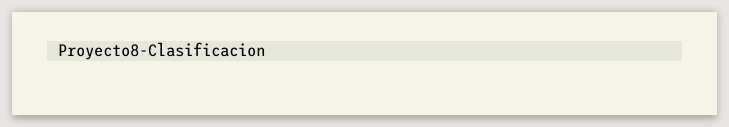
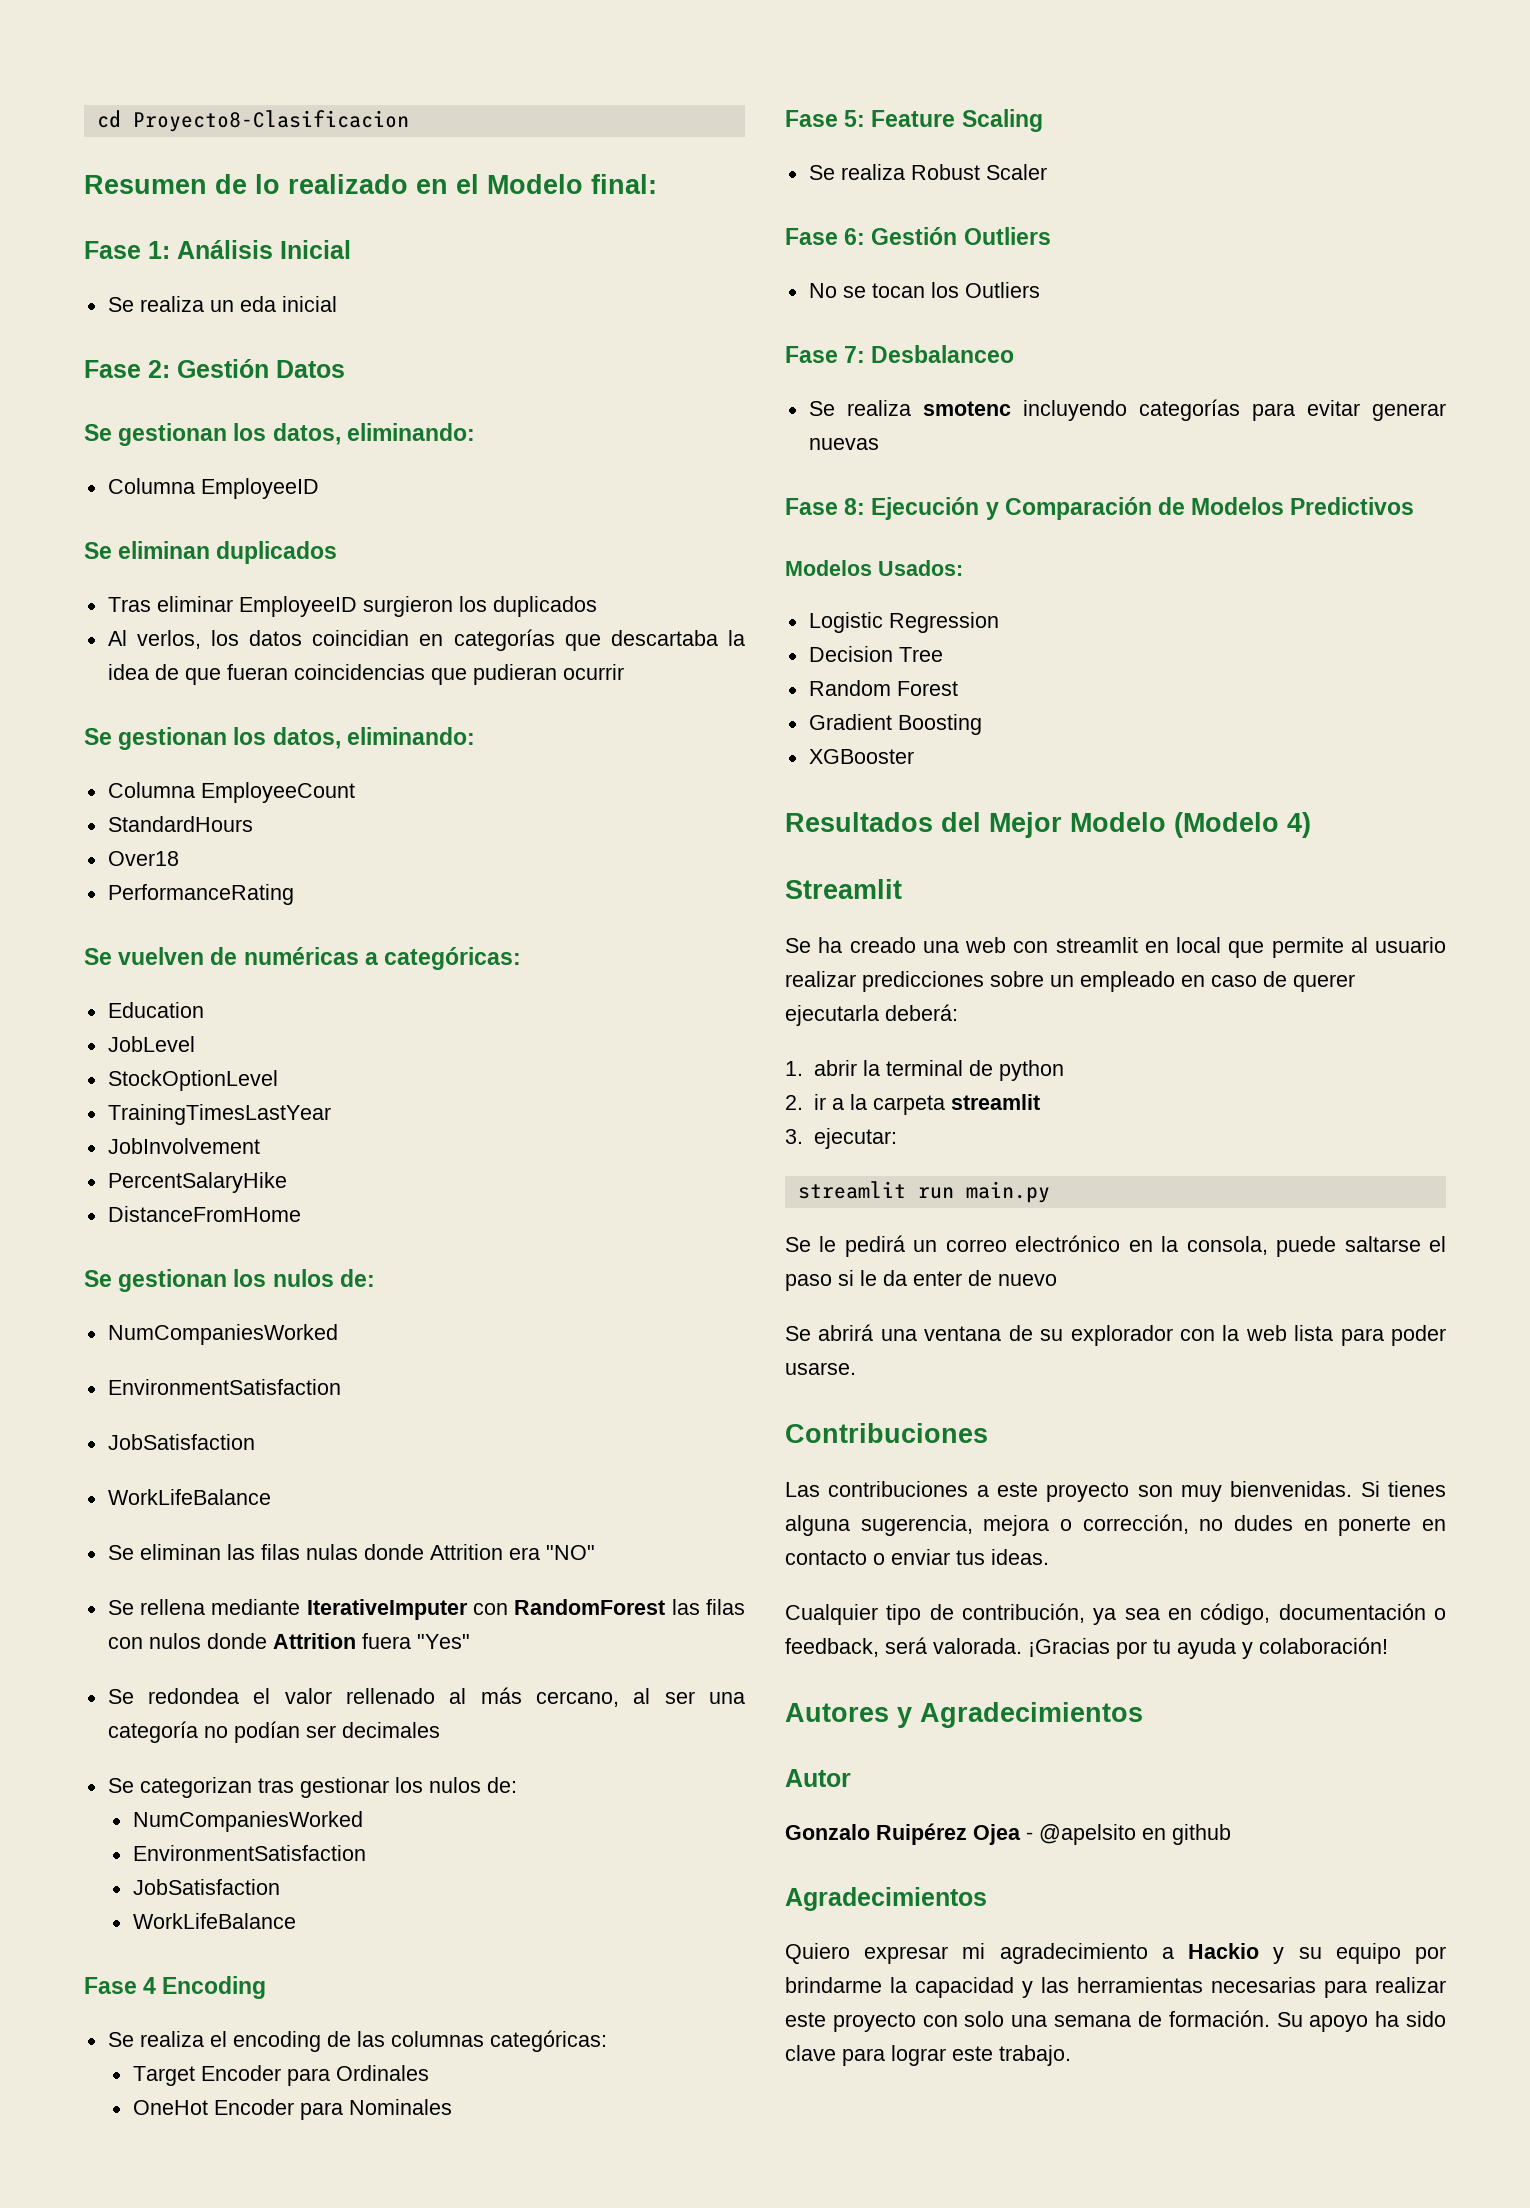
(57, 51) none -> [96,110,121,128] cd
(265, 51) none -> [84,174,657,194] [84,240,351,259] [107,296,337,312] [84,359,345,378] [84,423,475,446] [107,478,319,499] [84,541,338,564] [107,596,597,617] [107,629,745,651] [107,664,624,685] [84,727,475,750] [107,782,355,803] [107,816,253,832] [107,851,179,866] [107,884,294,905] [84,947,522,970] [107,1002,204,1018] [107,1036,195,1052] [107,1070,278,1091] [107,1104,331,1125] [107,1138,260,1154] [107,1172,287,1193] [107,1206,301,1222] [84,1269,375,1292] [107,1324,338,1345] [107,1379,341,1395] [107,1434,255,1450] [107,1489,271,1505] [107,1544,595,1560] [107,1599,745,1620] [107,1633,470,1649] [107,1687,745,1707] [107,1721,440,1743] [107,1777,517,1798] [132,1811,363,1832] [132,1845,366,1861] [132,1879,280,1895] [132,1913,296,1929] [84,1976,267,1999] [107,2030,607,2052] [132,2065,429,2086] [132,2099,452,2120] [785,109,1043,132] [808,164,1047,180] [785,227,1051,245] [808,282,1040,298] [785,345,1015,363] [808,399,1446,421] [808,438,879,450] [785,497,1415,520] [785,560,963,576] [808,612,999,633] [808,646,943,662] [808,680,958,696] [808,714,982,735] [808,749,914,764] [785,812,1311,838] [785,879,902,899] [785,937,1446,958] [785,971,1355,992] [785,1004,958,1026] [785,1060,1064,1081] [785,1094,1040,1115] [785,1128,897,1149] [797,1181,1050,1203] [785,1235,1446,1257] [785,1270,1057,1291] [785,1324,1446,1346] [785,1362,856,1375] [785,1423,988,1443] [785,1481,1446,1502] [785,1514,1446,1536] [785,1549,1049,1565] [785,1603,1446,1625] [785,1637,1388,1659] [785,1702,1143,1728] [785,1769,851,1787] [785,1823,1231,1845] [785,1887,987,1911] [785,1943,1446,1964] [785,1977,1446,1998] [785,2010,1446,2032] [785,2045,1071,2066] // Resumen de lo realizado en el Modelo final: // Fase 1: Análisis Inicial // Se realiza un eda inicial // Fase 2: Gestión Datos // Se gestionan los datos, eliminando: // Columna EmployeeID // Se eliminan duplicados // Tras eliminar EmployeeID surgieron los duplicados // Al verlos, los datos coincidian en categorías que descartaba la idea de que fueran coincidencias que pudieran ocurrir // Se gestionan los datos, eliminando: // Columna EmployeeCount // StandardHours // Over18 // PerformanceRating // Se vuelven de numéricas a categóricas: // Education // JobLevel // StockOptionLevel // TrainingTimesLastYear // JobInvolvement // PercentSalaryHike // DistanceFromHome // Se gestionan los nulos de: // NumCompaniesWorked // EnvironmentSatisfaction // JobSatisfaction // WorkLifeBalance // Se eliminan las filas nulas donde Attrition era "NO" // Se rellena mediante IterativeImputer con RandomForest las filas con nulos donde Attrition fuera "Yes" // Se redondea el valor rellenado al más cercano, al ser una categoría no podían ser decimales // Se categorizan tras gestionar los nulos de: // NumCompaniesWorked // EnvironmentSatisfaction // JobSatisfaction // WorkLifeBalance // Fase 4 Encoding // Se realiza el encoding de las columnas categóricas: // Target Encoder para Ordinales // OneHot Encoder para Nominales // Fase 5: Feature Scaling // Se realiza Robust Scaler // Fase 6: Gestión Outliers // No se tocan los Outliers // Fase 7: Desbalanceo // Se realiza smotenc incluyendo categorías para evitar generar nuevas // Fase 8: Ejecución y Comparación de Modelos Predictivos // Modelos Usados: // Logistic Regression // Decision Tree // Random Forest // Gradient Boosting // XGBooster // Resultados del Mejor Modelo (Modelo 4) // Streamlit // Se ha creado una web con streamlit en local que permite al usuario realizar predicciones sobre un empleado en caso de querer ejecutarla deberá: // 1. abrir la terminal de python // 2. ir a la carpeta streamlit // 3. ejecutar: // streamlit run main.py // Se le pedirá un correo electrónico en la consola, puede saltarse el paso si le da enter de nuevo // Se abrirá una ventana de su explorador con la web lista para poder usarse. // Contribuciones // Las contribuciones a este proyecto son muy bienvenidas. Si tienes alguna sugerencia, mejora o corrección, no dudes en ponerte en contacto o enviar tus ideas. // Cualquier tipo de contribución, ya sea en código, documentación o feedback, será valorada. ¡Gracias por tu ayuda y colaboración! // Autores y Agradecimientos // Autor // Gonzalo Ruipérez Ojea - @apelsito en github // Agradecimientos // Quiero expresar mi agradecimiento a Hackio y su equipo por brindarme la capacidad y las herramientas necesarias para realizar este proyecto con solo una semana de formación. Su apoyo ha sido clave para lograr este trabajo.

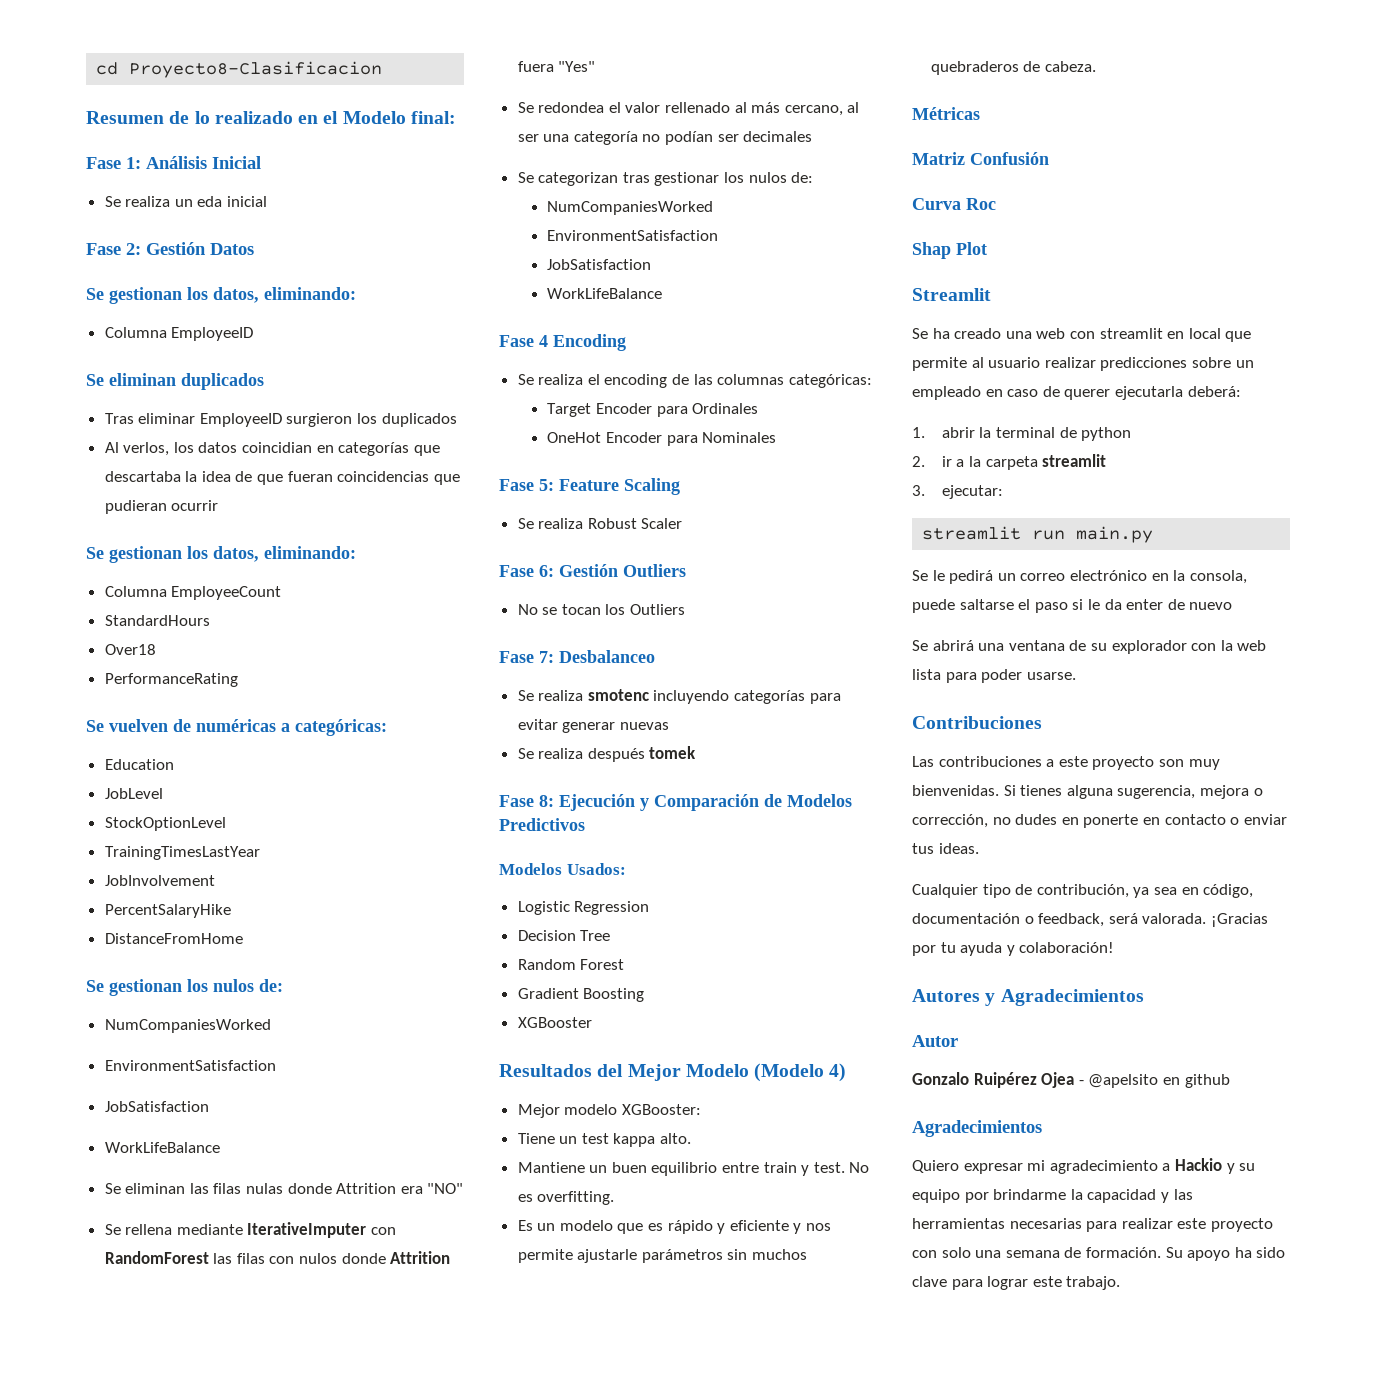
(879, 444) none -> [517,746,697,762] // Se realiza después tomek
(1311, 825) none -> [517,1104,701,1118] [517,1133,692,1147] [517,1162,870,1176] [517,1191,615,1205] [517,1220,832,1234] [517,1249,808,1263] [930,61,1096,75] [912,107,980,120] [912,152,1049,165] [912,198,996,210] [912,242,987,259] // Mejor modelo XGBooster: // Tiene un test kappa alto. // Mantiene un buen equilibrio entre train y test. No es overfitting. // Es un modelo que es rápido y eficiente y nos permite ajustarle parámetros sin muchos quebraderos de cabeza. // Métricas // Matriz Confusión // Curva Roc // Shap Plot

